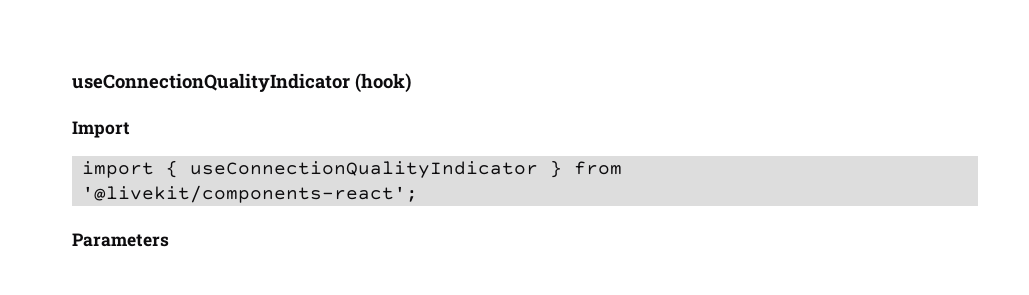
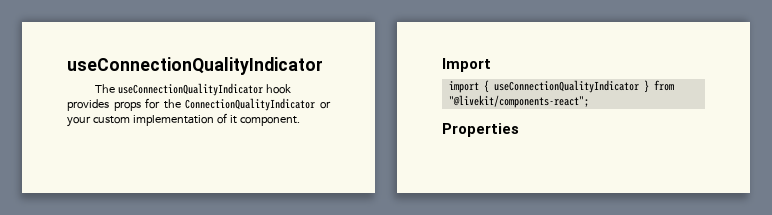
[72,73,411,93] useConnectionQualityIndicator (hook) -> [67,57,323,75] [95,83,292,96] [67,98,331,111] [67,113,300,127] useConnectionQualityIndicator // The useConnectionQualityIndicator hook provides props for the ConnectionQualityIndicator or your custom implementation of it component.
[82,185,419,203] [72,233,169,247] '@livekit/components-react'; // Parameters -> [448,95,589,108] [442,123,519,137] "@livekit/components-react"; // Properties

